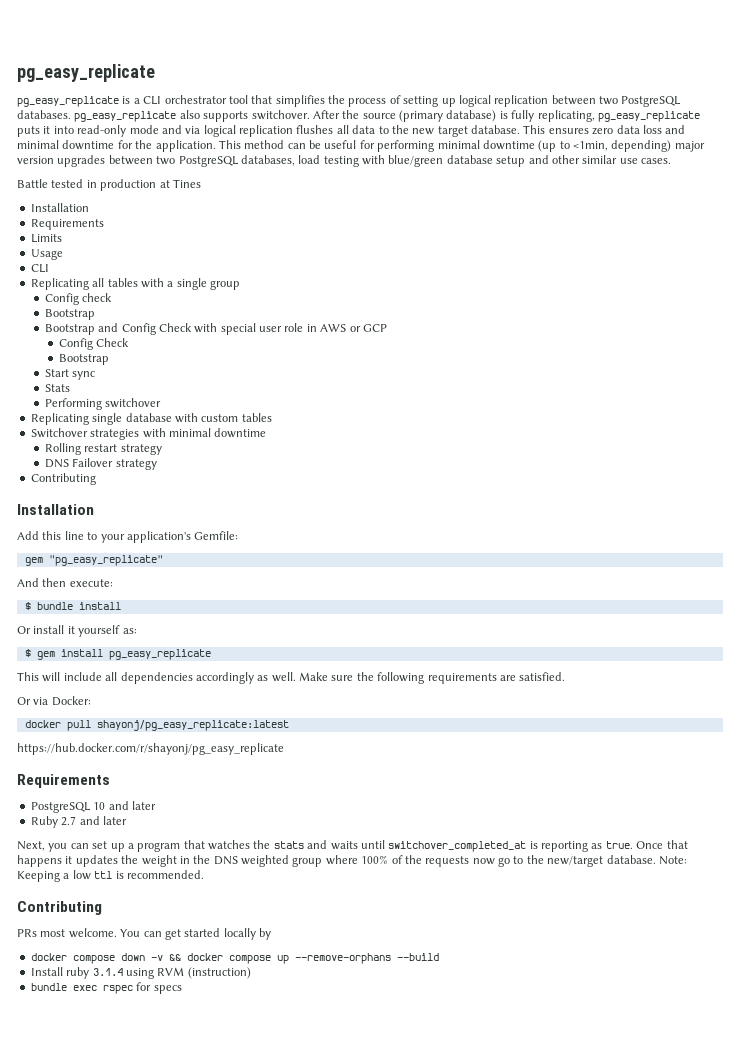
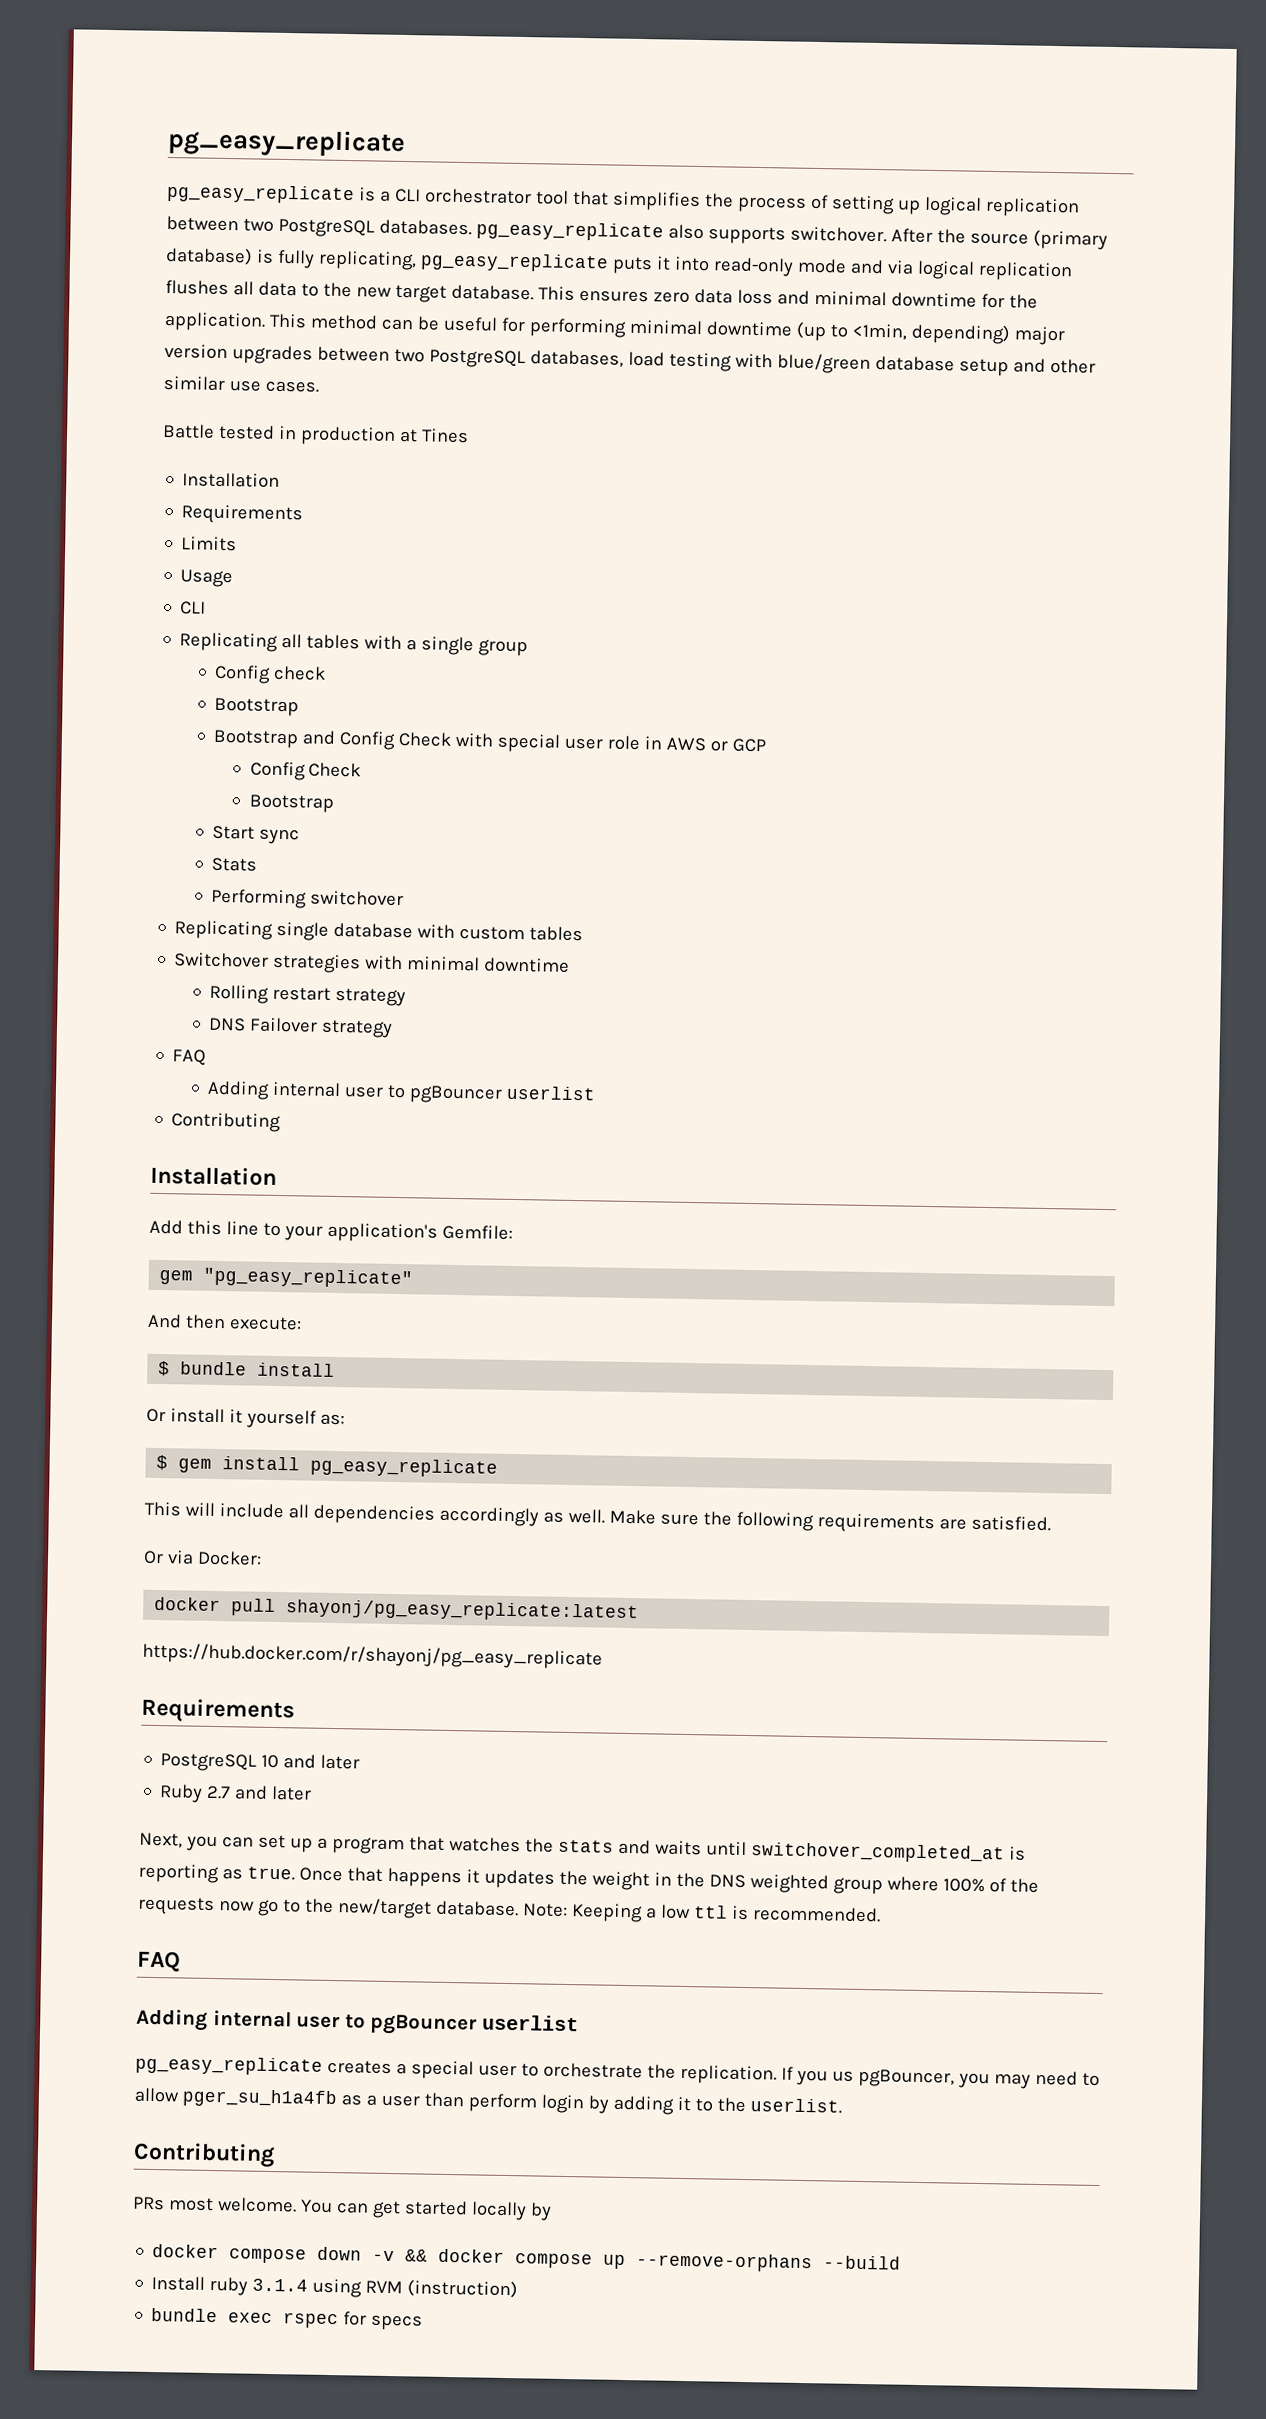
(157, 464) none -> [172,1049,207,1066] [207,1080,597,1104] // FAQ // Adding internal user to pgBouncer userlist
(204, 874) none -> [137,1950,181,1973] [136,2008,579,2036] [135,2055,1100,2089] [134,2087,842,2115] // FAQ // Adding internal user to pgBouncer userlist // pg_easy_replicate creates a special user to orchestrate the replication. If you us pgBouncer, you may need to allow pger_su_h1a4fb as a user than perform login by adding it to the userlist.

